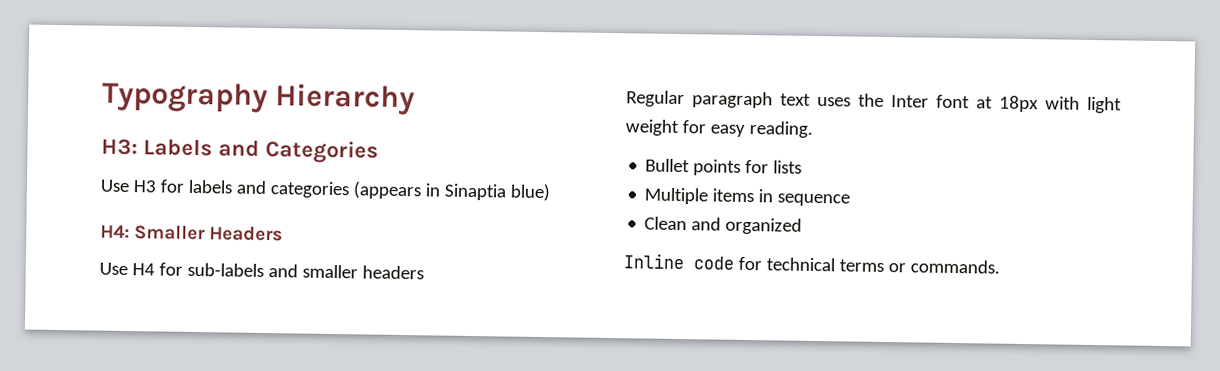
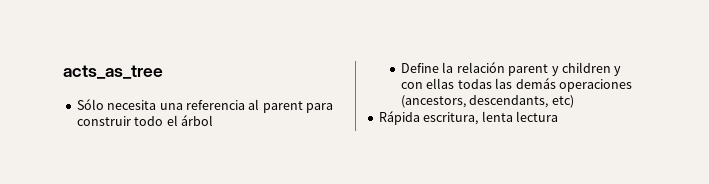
[102,81,416,116] [101,138,379,164] [100,179,551,202] [100,224,284,242] [99,262,424,280] [626,90,1122,114] [625,119,813,138] [645,158,803,176] [644,187,851,207] [644,216,803,235] [623,253,1000,274] Typography Hierarchy // H3: Labels and Categories // Use H3 for labels and categories (appears in Sinaptia blue) // H4: Smaller Headers // Use H4 for sub-labels and smaller headers // Regular paragraph text uses the Inter font at 18px with light weight for easy reading. // Bullet points for lists // Multiple items in sequence // Clean and organized // Inline code for technical terms or commands. -> [63,65,163,79] [76,99,333,113] [76,115,213,126] [401,62,622,76] [401,78,632,92] [401,95,574,108] [378,111,558,125] acts_as_tree // Sólo necesita una referencia al parent para construir todo el árbol // Define la relación parent y children y con ellas todas las demás operaciones (ancestors, descendants, etc) // Rápida escritura, lenta lectura

